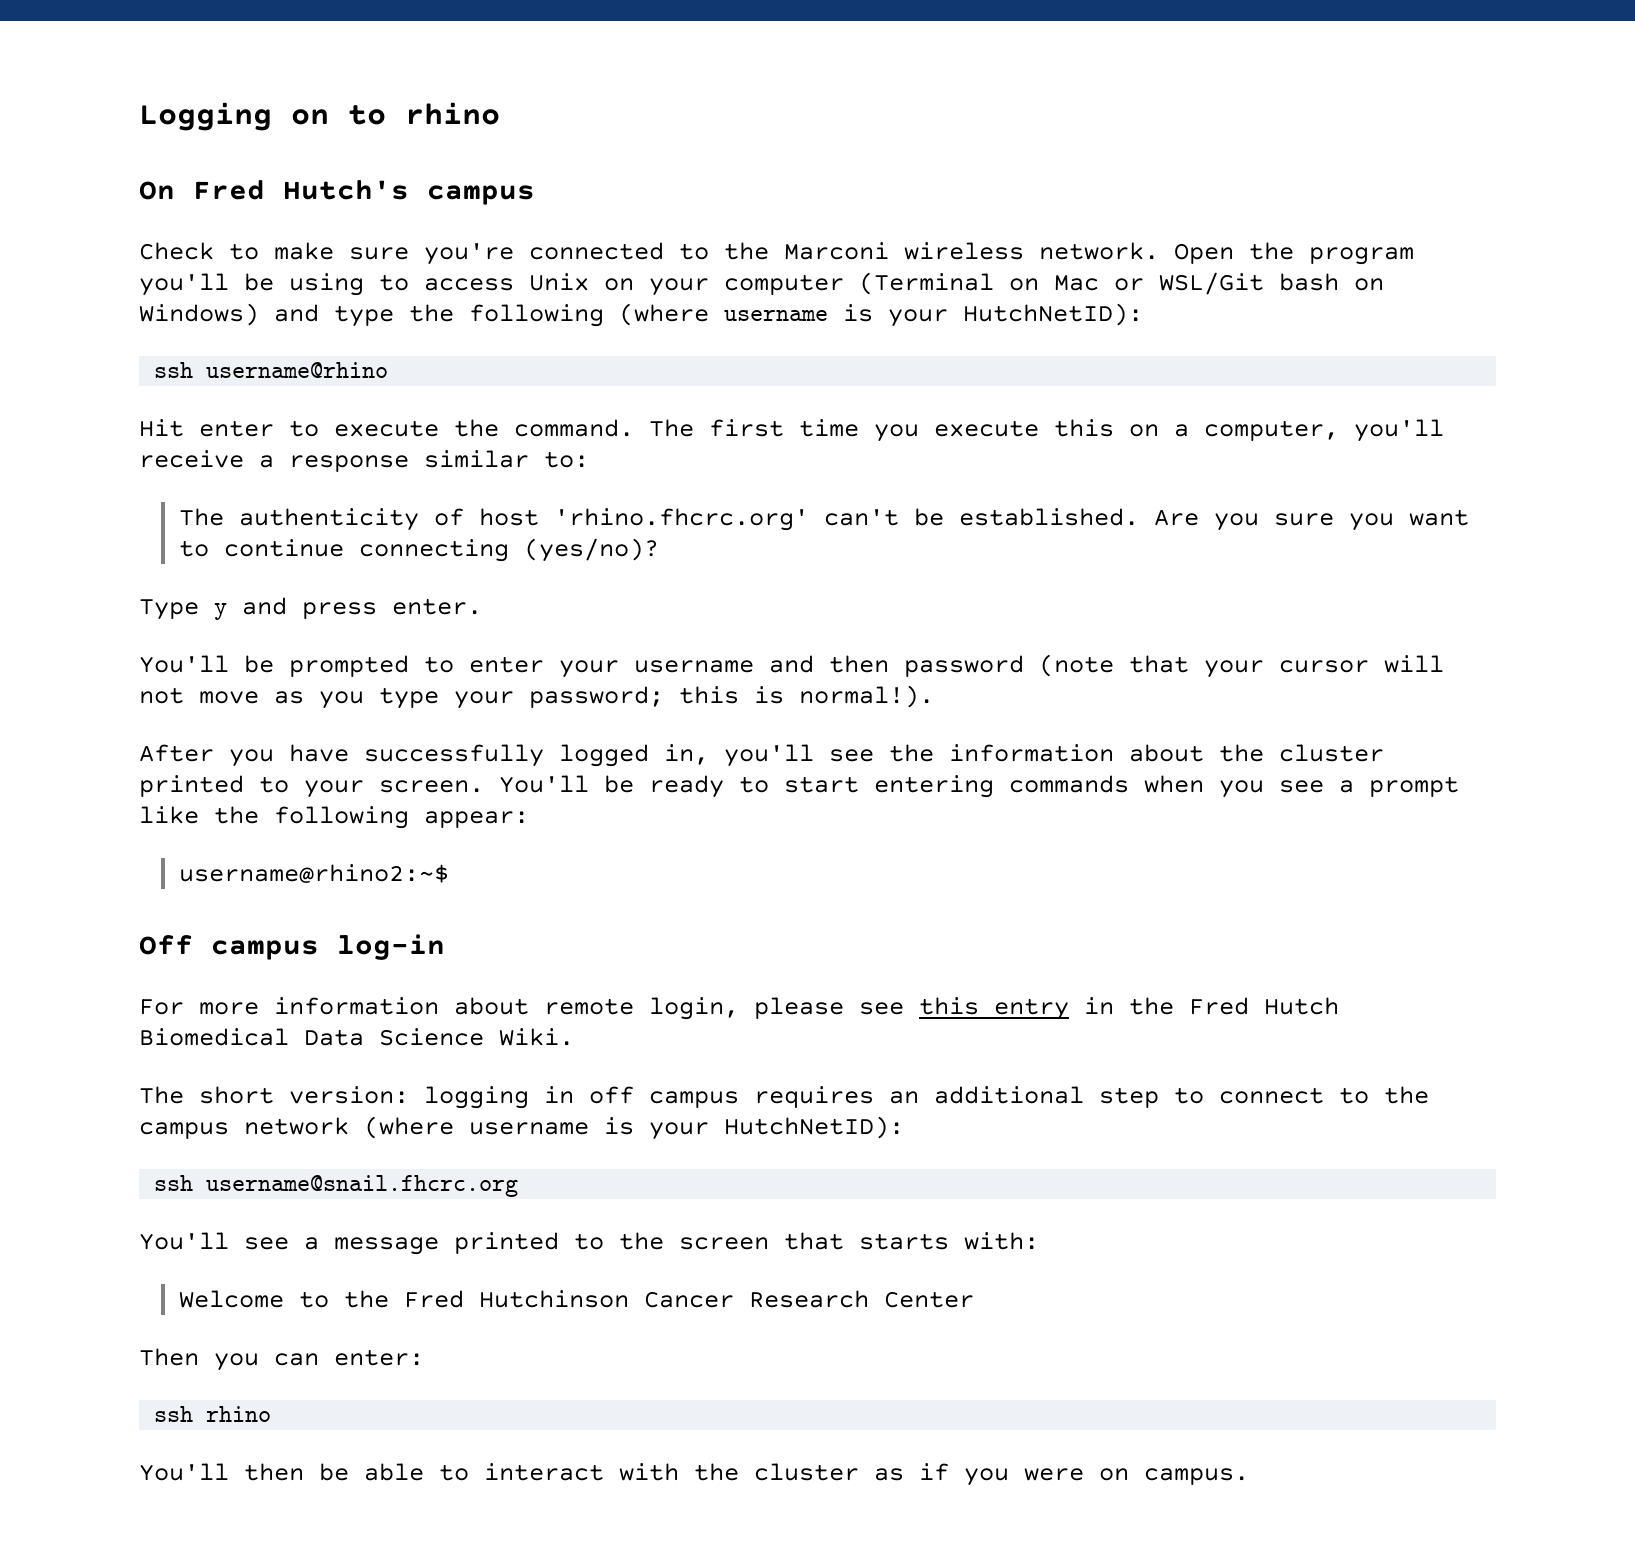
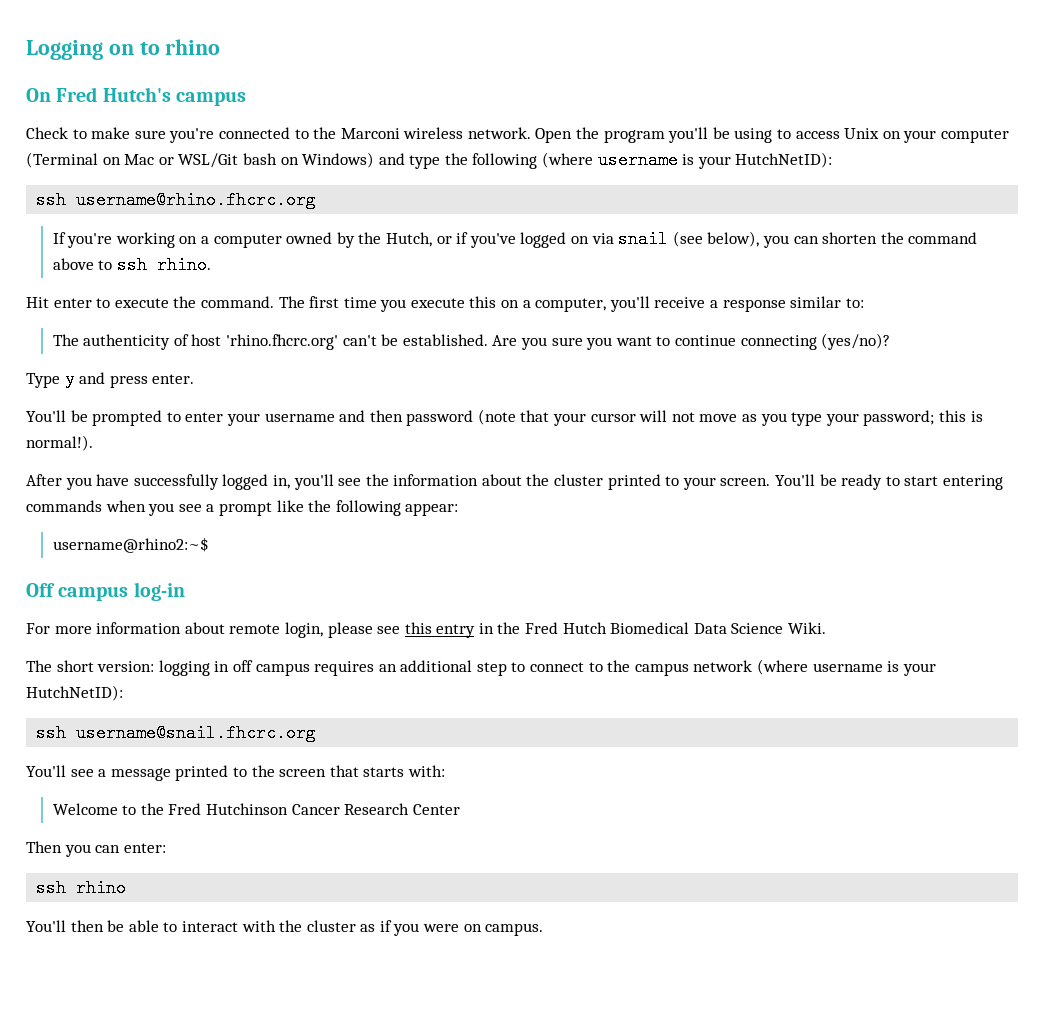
[206,362,389,378] username@rhino -> [76,191,317,209] [52,230,978,248] [52,256,211,274] username@rhino.fhcrc.org // If you're working on a computer owned by the Hutch, or if you've logged on via snail (see below), you can shorten the command above to ssh rhino.

